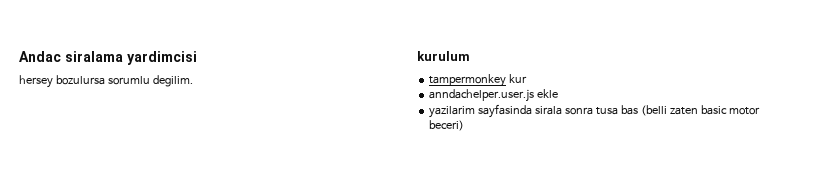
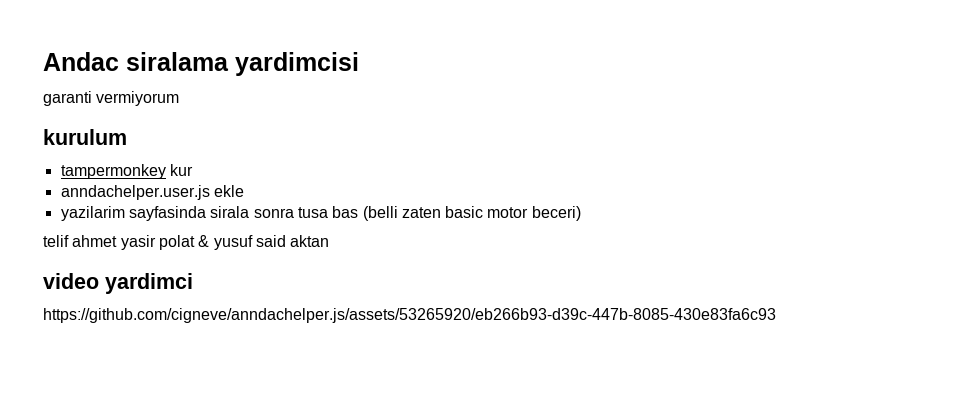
[19,75,193,88] hersey bozulursa sorumlu degilim. -> [43,91,180,106] garanti vermiyorum
(465, 125) none -> [43,235,330,250] [43,273,193,294] [43,308,776,323] // telif ahmet yasir polat & yusuf said aktan // video yardimci // https://github.com/cigneve/anndachelper.js/assets/53265920/eb266b93-d39c-447b-8085-430e83fa6c93

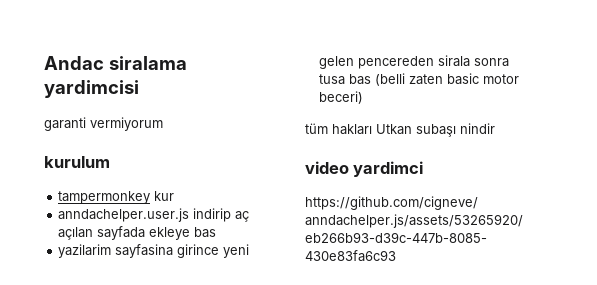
[213,185,244,197] [60,206,206,221] ekle // yazilarim sayfasinda -> [193,208,250,222] [58,226,217,240] [58,244,250,258] [319,56,435,69] indirip aç açılan sayfada ekleye bas // yazilarim sayfasina girince yeni gelen pencereden
[43,235,330,250] telif ahmet yasir polat & yusuf said aktan -> [305,123,495,137] tüm hakları Utkan subaşı nindir

